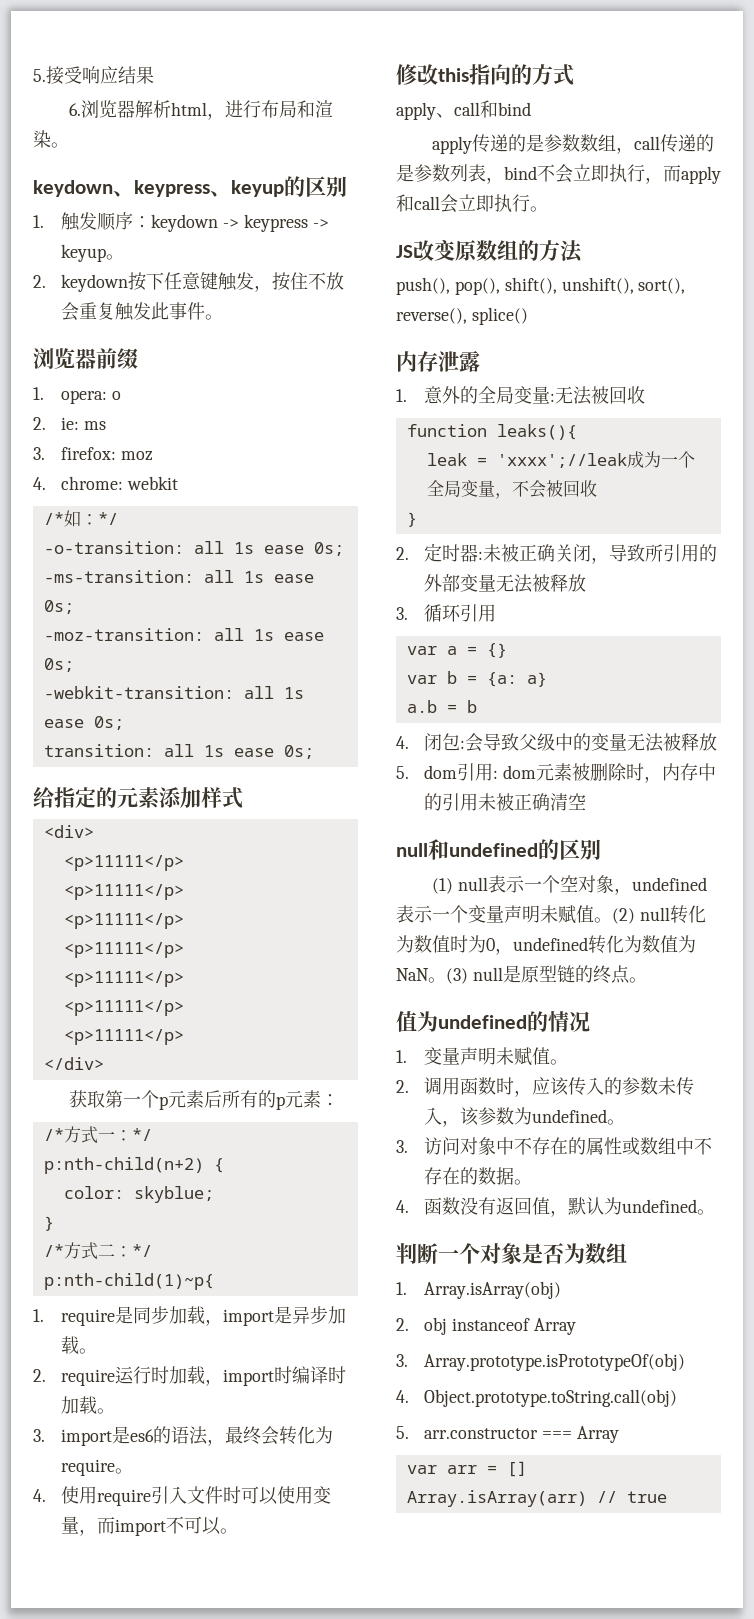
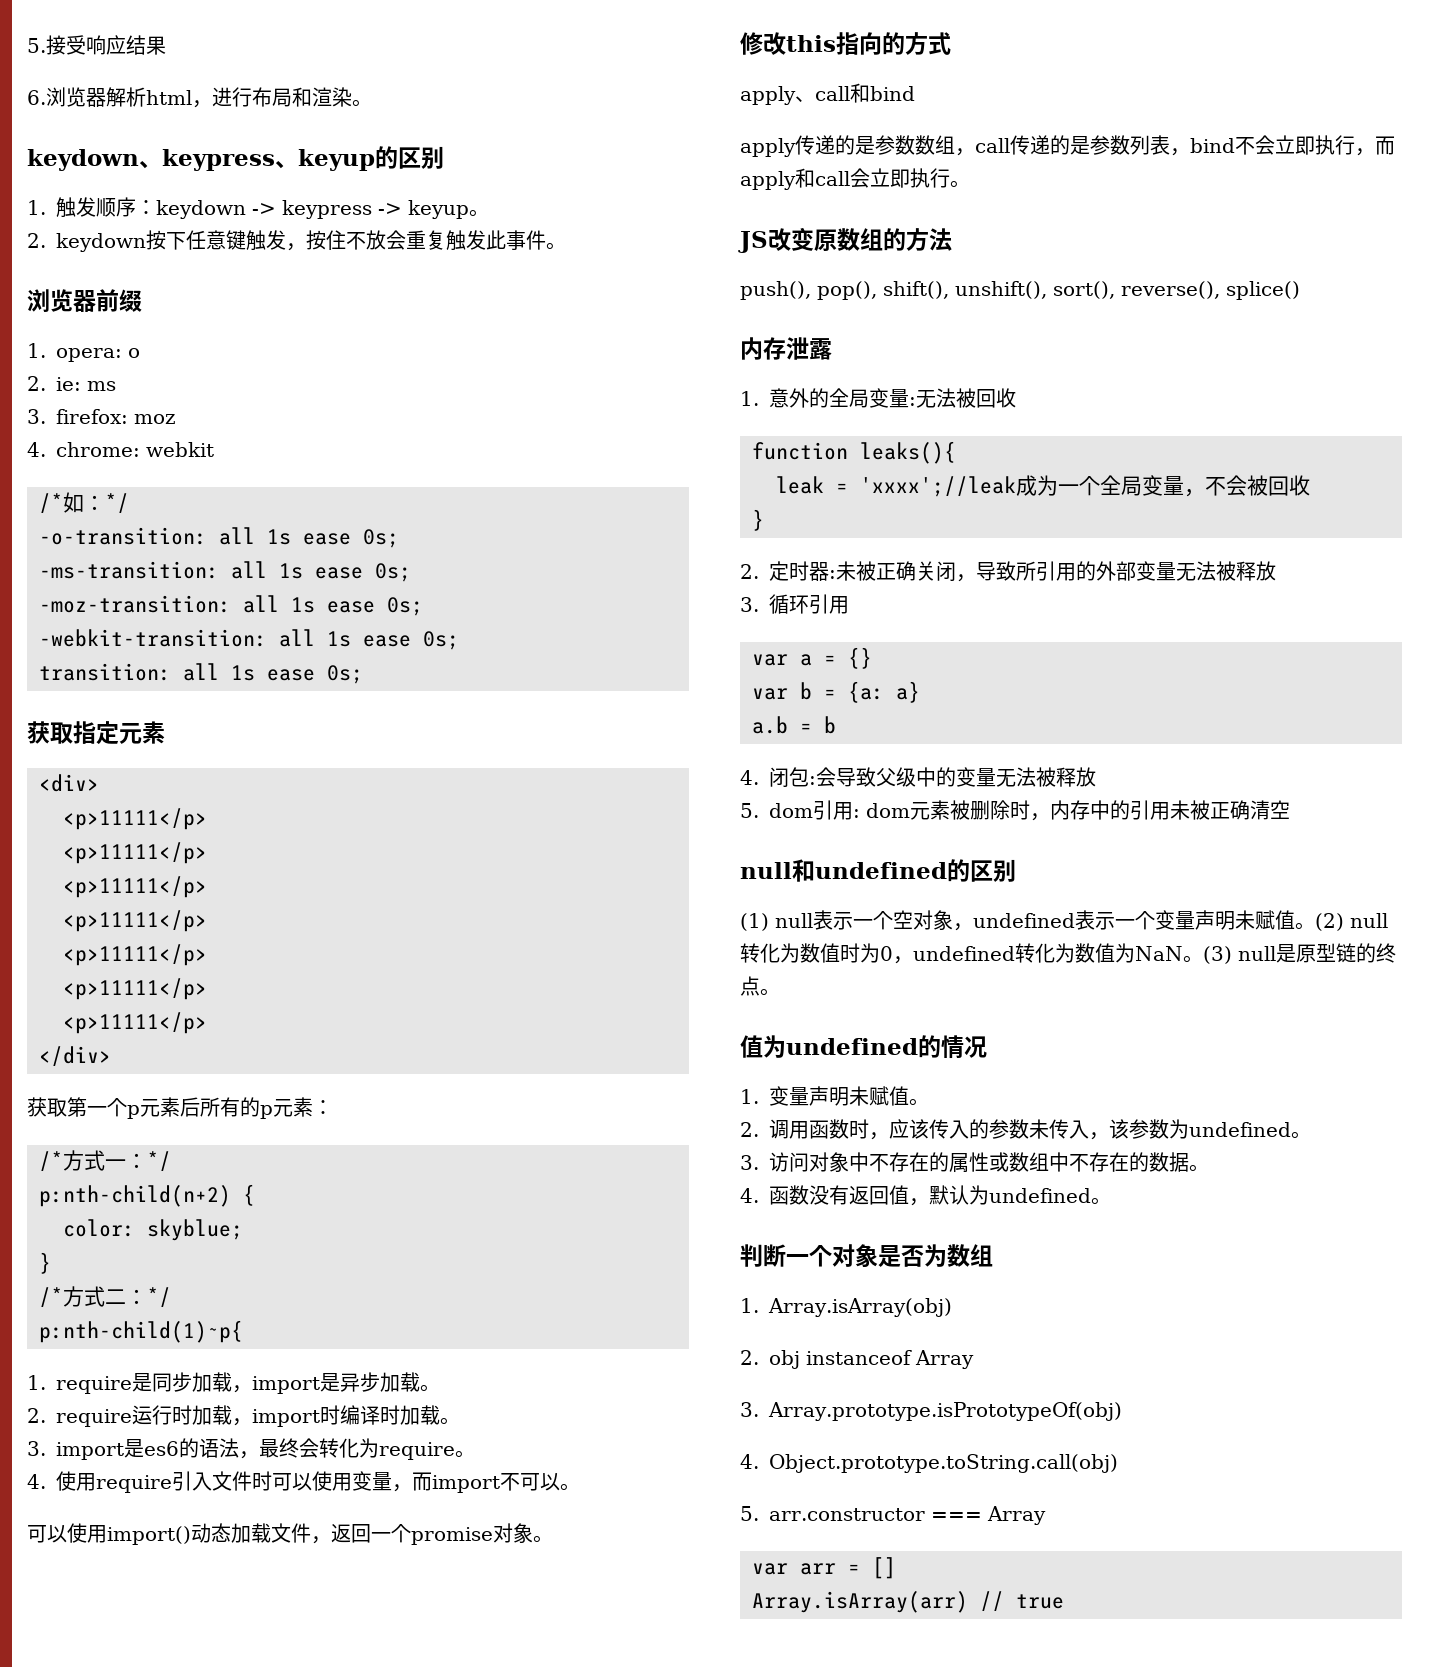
[33,787,243,809] 给指定的元素添加样式 -> [27,721,165,745] 获取指定元素
(239, 1531) none -> [27,1523,553,1545] // 可以使用import()动态加载文件，返回一个promise对象。

